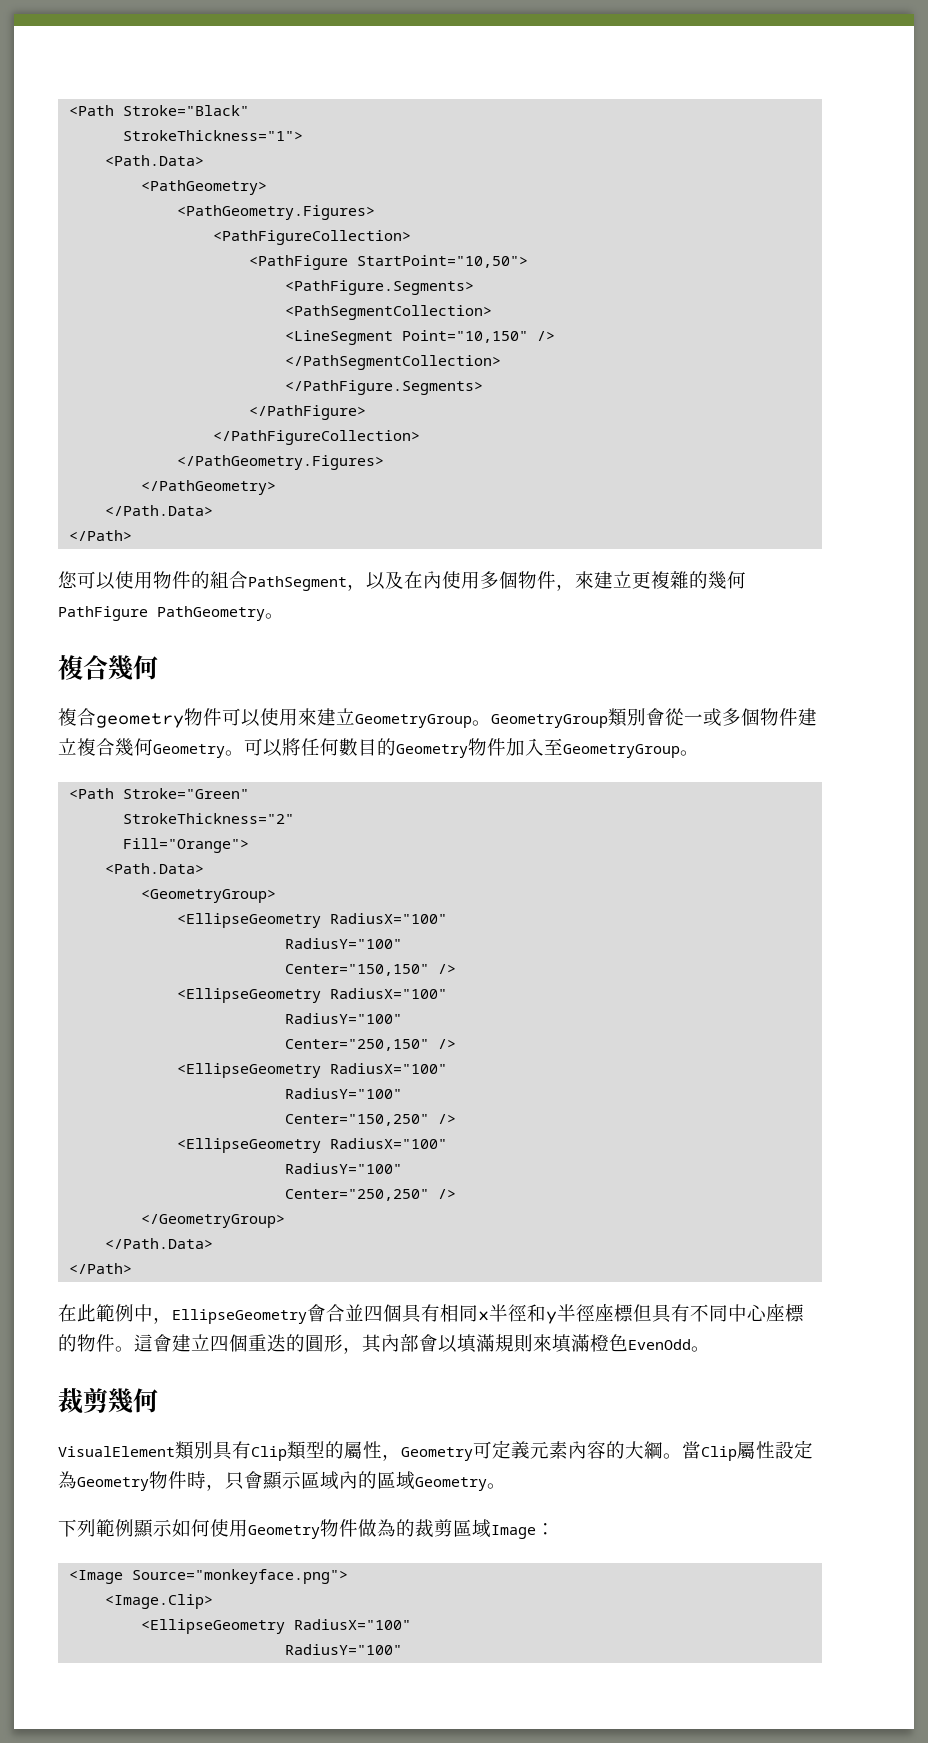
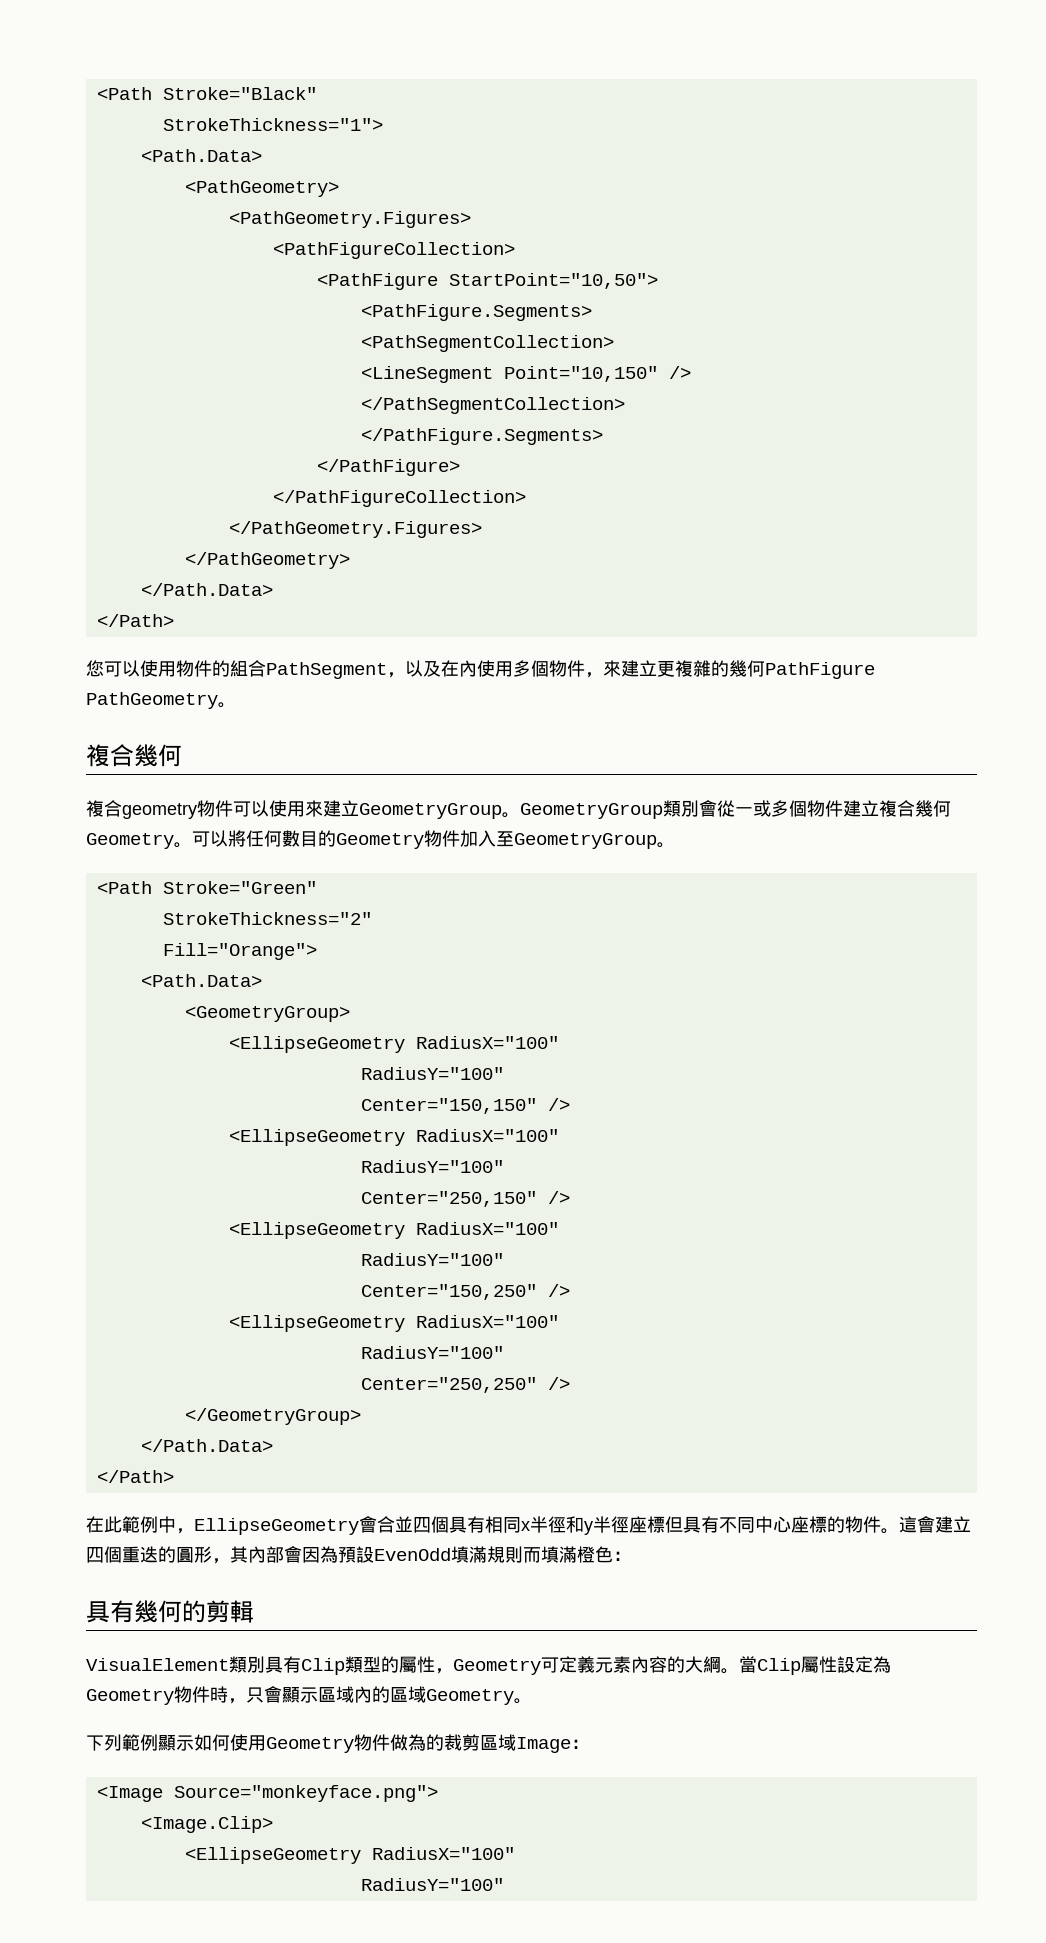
[438,1335,457,1353] 以 -> [302,1546,451,1563] 因為預設EvenOdd
[533,1334,552,1352] 來 -> [523,1547,541,1563] 而
[628,1339,710,1352] [58,1388,158,1414] EvenOdd。 // 裁剪幾何 -> [613,1551,631,1561] [86,1600,254,1623] ： // 具有幾何的剪輯

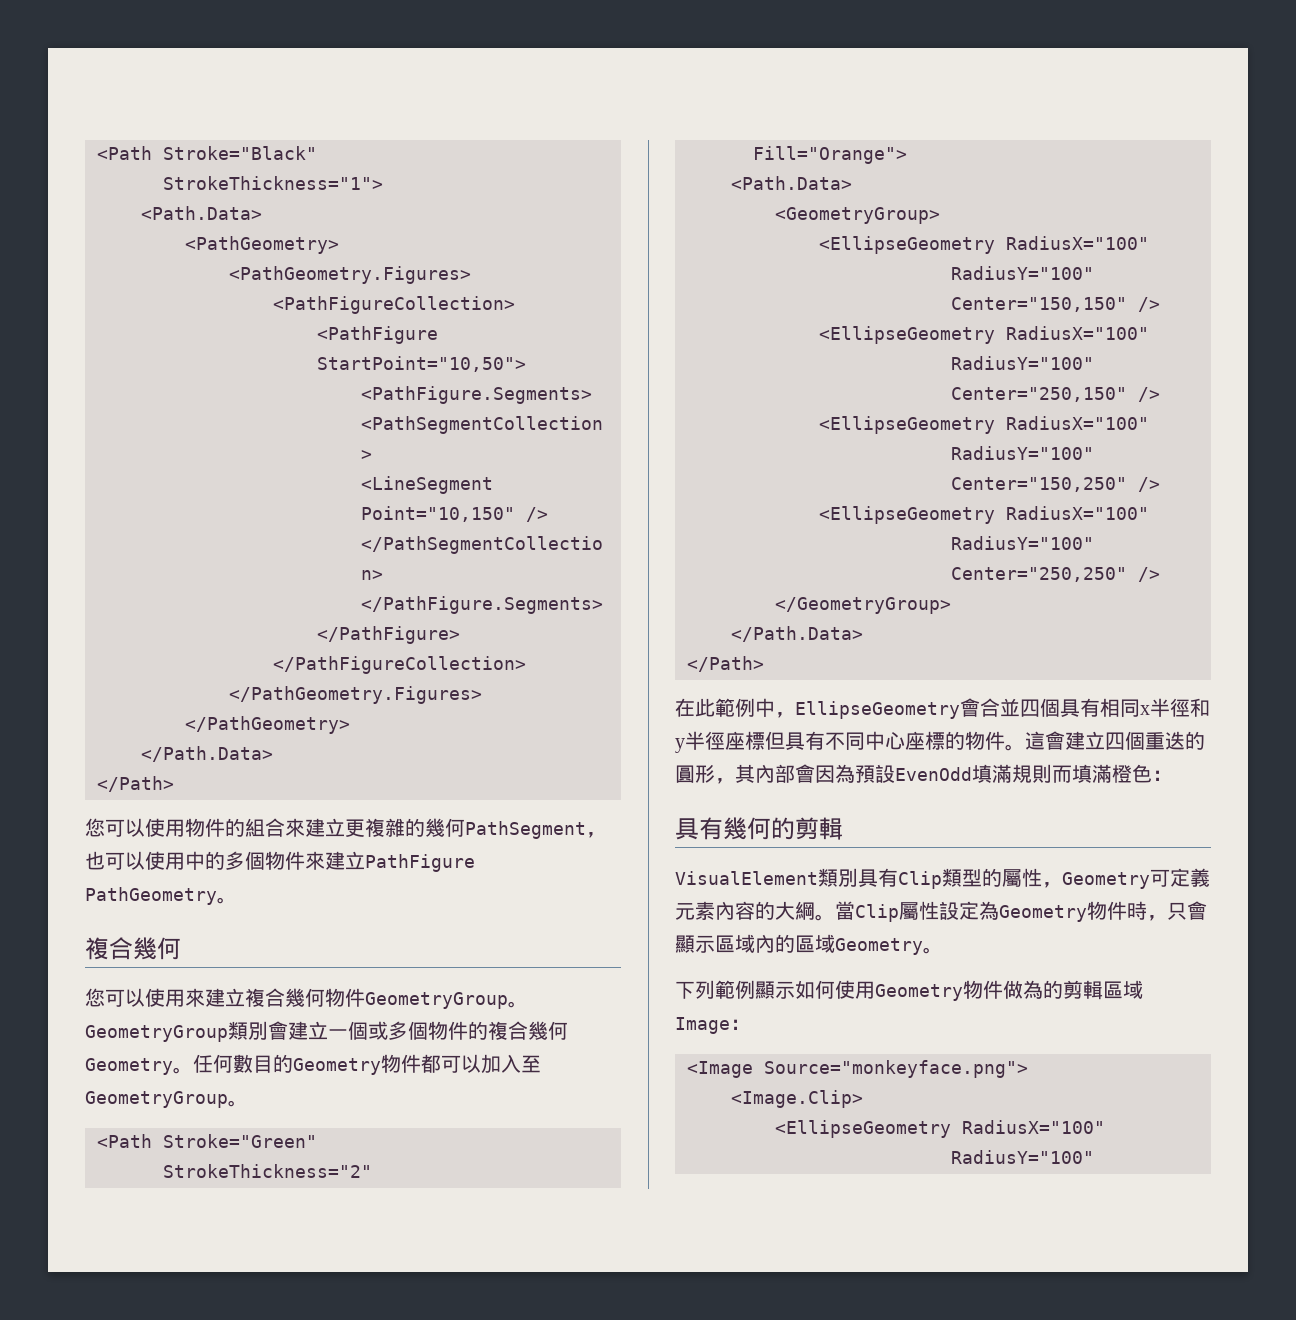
[266,660,603,679] PathSegment，以及在內使用多個物件， -> (285, 827) none
(765, 668) none -> [465,821,606,839] [85,851,365,870] PathSegment，也可以使用中的多個物件來建立
[86,800,233,819] 複合geometry物件 -> [85,988,105,1007] 您
(359, 808) none -> [245,988,365,1007] 複合幾何物件
[717,800,753,817] 從一 -> [288,1021,368,1040] 建立一個
[843,800,879,817] 建立 -> [468,1021,488,1040] 的
[192,830,246,847] 可以將 -> (193, 1070) none
(460, 838) none -> [421,1054,481,1073] 都可以
[444,1734,480,1751] 裁剪 -> [1063,980,1103,1000] 剪輯

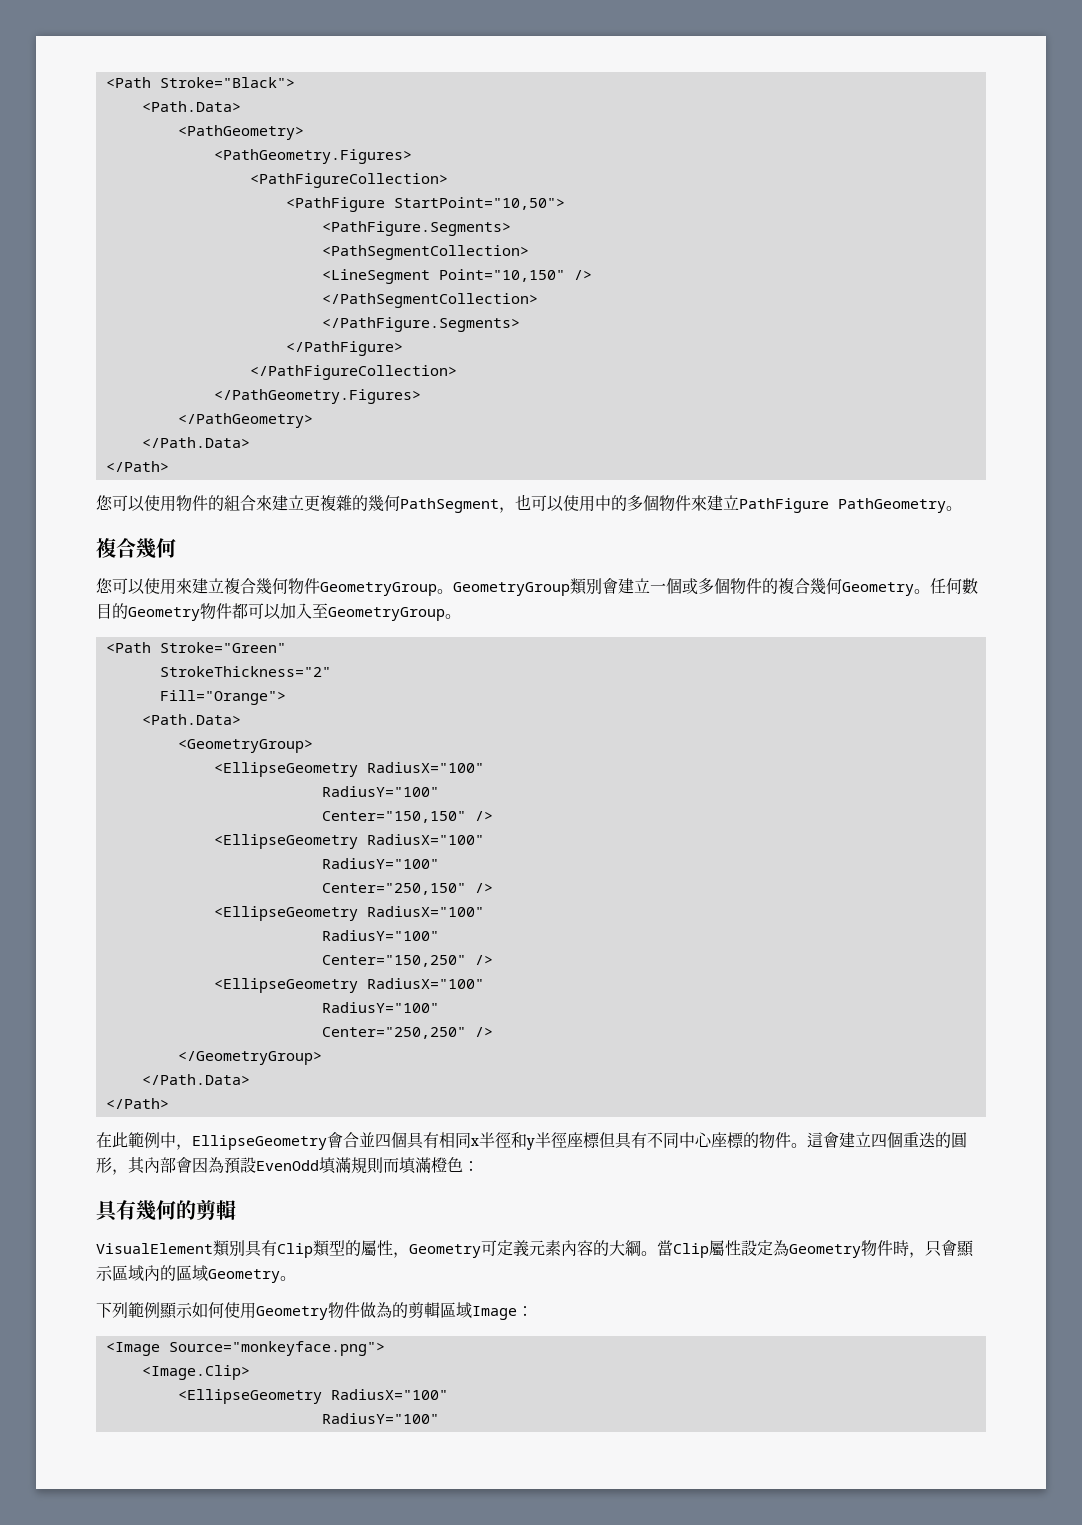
[97,146,317,160] [163,176,383,190] <Path Stroke="Black" // StrokeThickness="1"> -> [105,77,295,88] <Path Stroke="Black">

